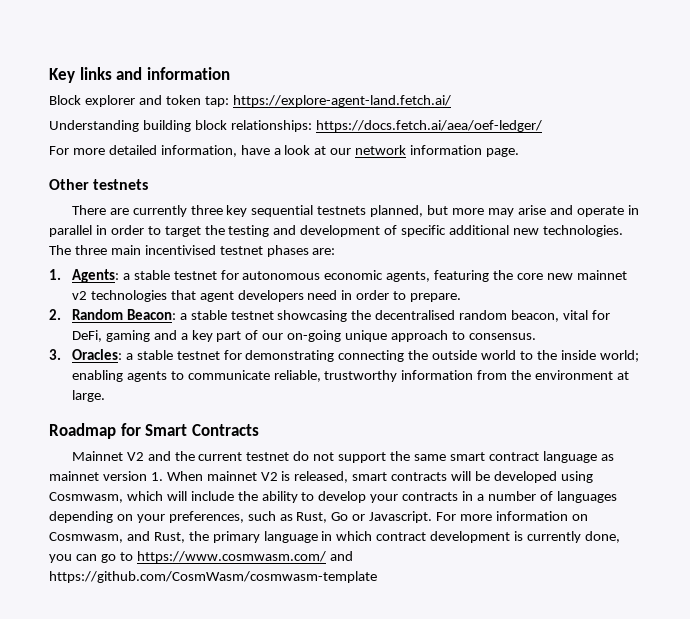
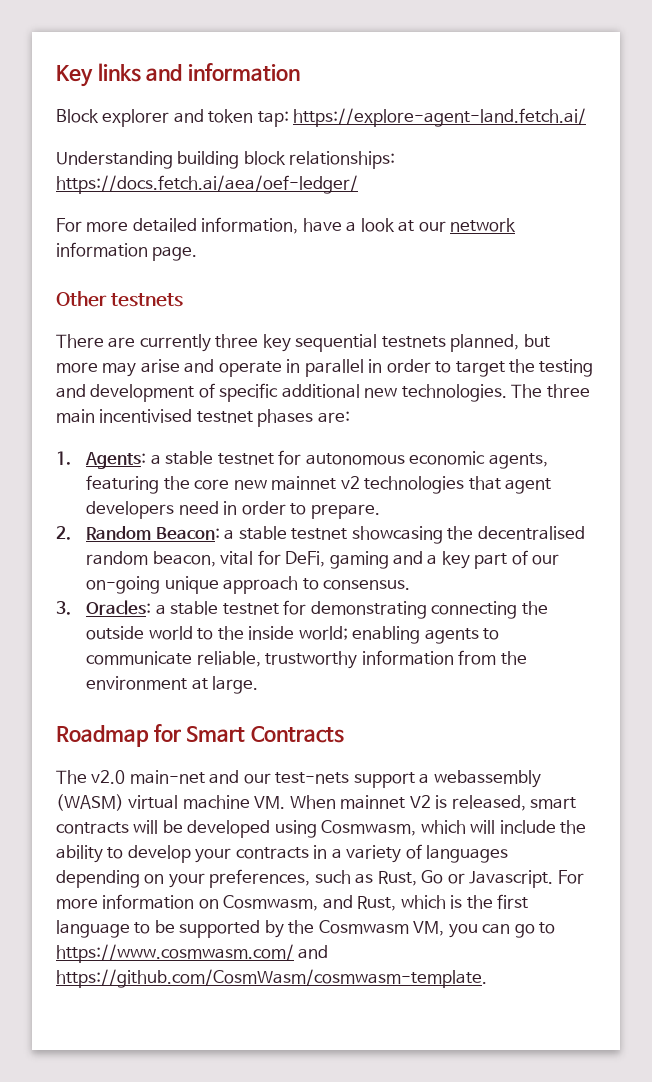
[71,451,614,463] [49,471,163,481] Mainnet V2 and the current testnet do not support the same smart contract language as mainnet version 1. -> [56,770,541,788] [56,794,286,811] The v2.0 main-net and our test-nets support a webassembly (WASM) virtual machine VM.
[487,491,536,501] number -> [346,845,402,863] variety
[188,531,620,543] the primary language in which contract development is currently done, -> [400,894,529,909] [56,920,445,938] which is the first language to be supported by the Cosmwasm VM,
[49,571,377,583] https://github.com/CosmWasm/cosmwasm-template -> [56,969,487,988] https://github.com/CosmWasm/cosmwasm-template.

